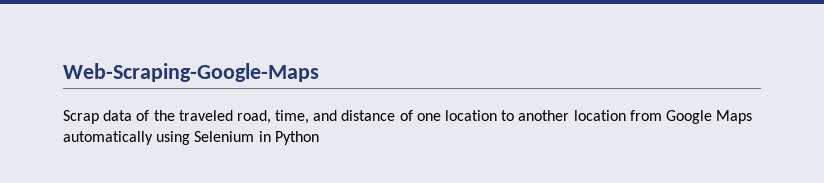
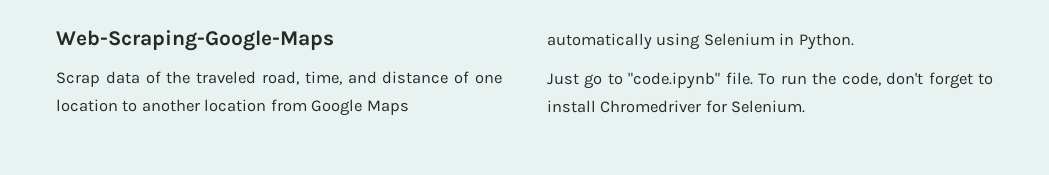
[274,131,319,145] Python -> [798,33,854,50] [547,72,993,89] [547,100,806,113] Python. // Just go to "code.ipynb" file. To run the code, don't forget to install Chromedriver for Selenium.

